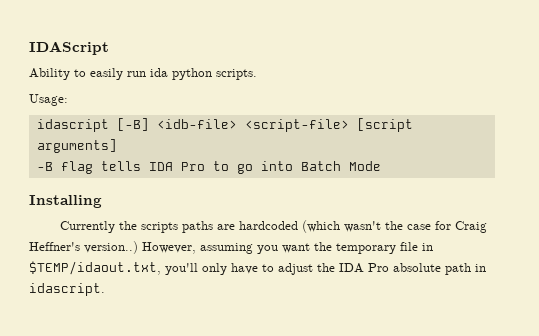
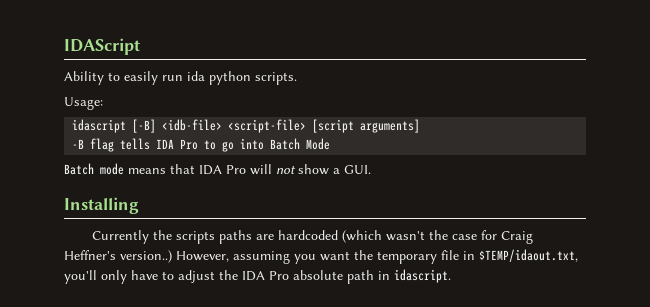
(381, 166) none -> [64,163,371,175] // Batch mode means that IDA Pro will not show a GUI.

